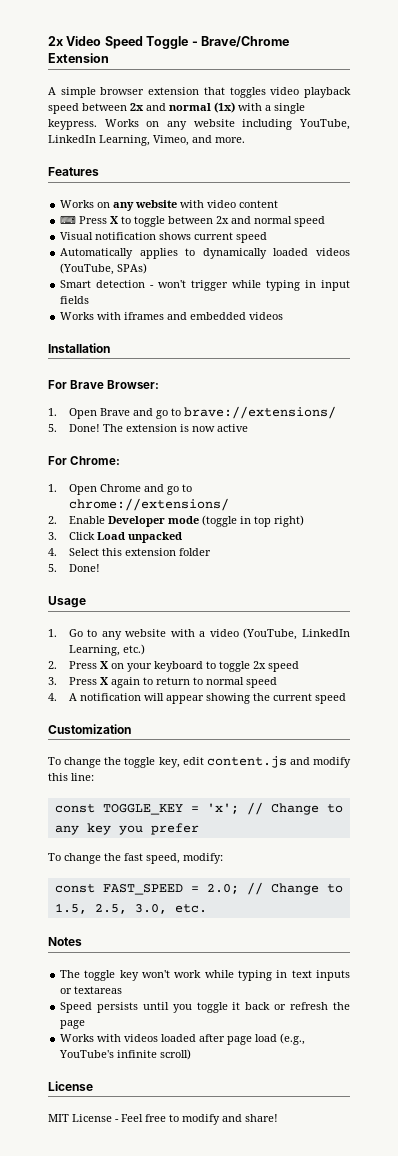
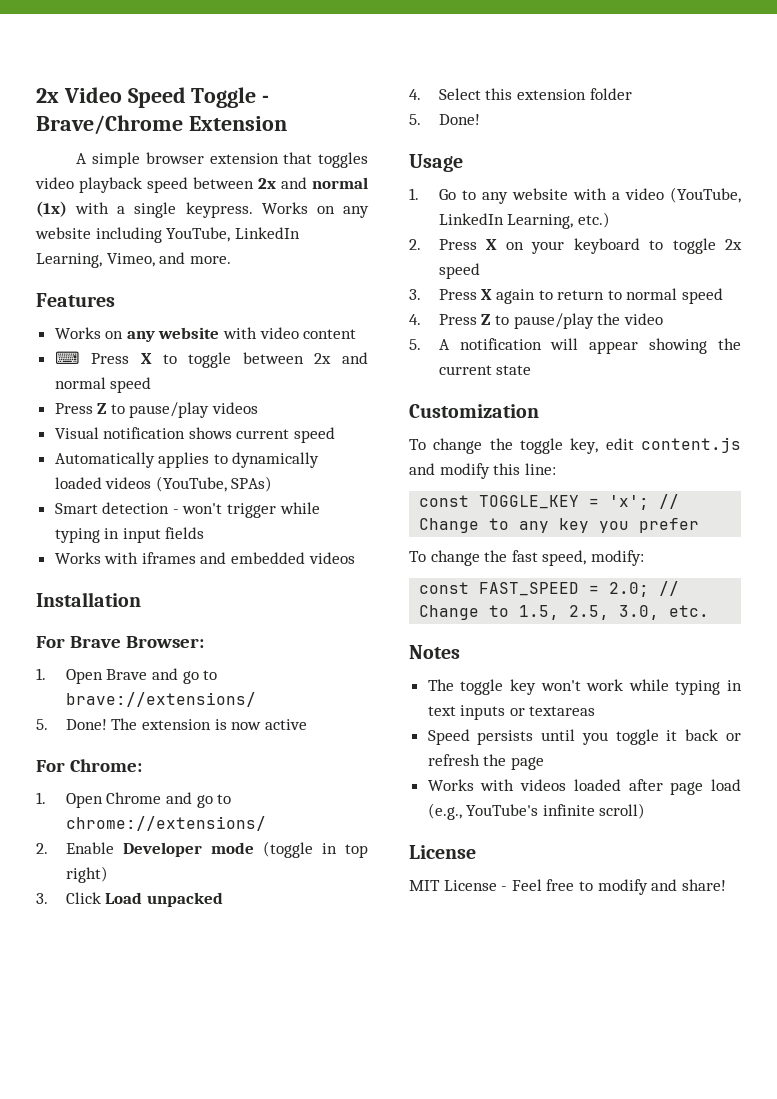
(326, 221) none -> [54,402,259,418] // Press Z to pause/play videos
(57, 697) none -> [438,313,663,329] [409,339,421,350] Press Z to pause/play the video // 5.
[314,693,346,704] speed -> [496,365,532,375] state

